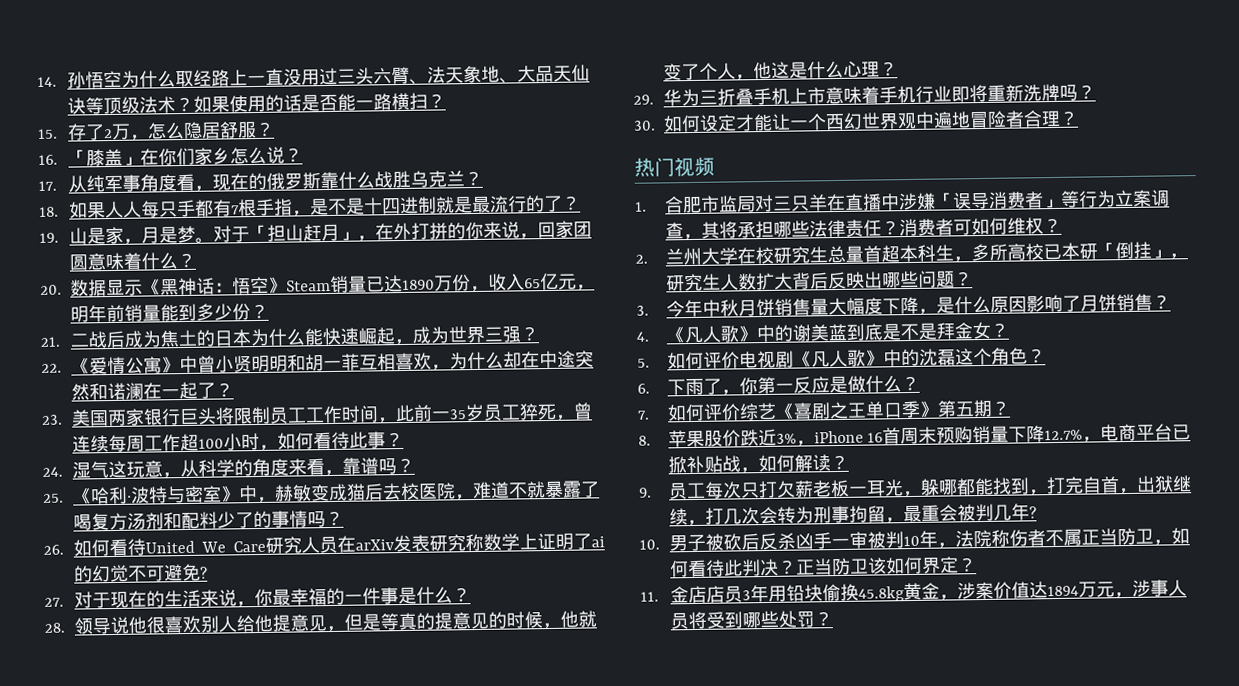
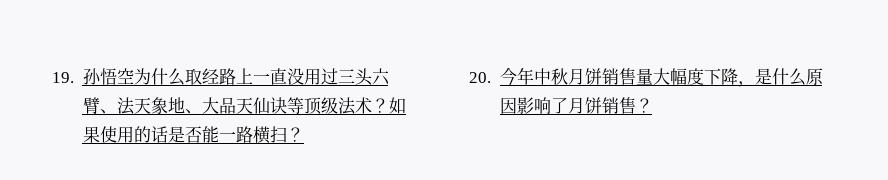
[37,76,57,88] 14. -> [52,72,74,83] 19.
[37,120,275,141] [38,146,303,167] [38,170,483,193] [39,195,581,219] [39,220,592,245] [68,252,196,271] [40,272,595,297] [69,303,269,323] [40,325,539,349] [41,350,594,375] [70,381,234,401] [41,402,593,427] [71,431,404,453] [42,457,415,479] [43,480,600,505] [72,510,344,531] [43,532,605,557] [73,563,208,583] [44,586,471,609] [44,610,597,635] [662,60,898,81] [633,83,1096,107] [633,110,1079,133] [634,156,715,178] [635,189,1170,214] [664,217,1062,241] [635,241,1188,266] [665,270,973,292] [636,305,649,316] 15.存了2万，怎么隐居舒服？ // 16.「膝盖」在你们家乡怎么说？ // 17.从纯军事角度看，现在的俄罗斯靠什么战胜乌克兰？ // 18.如果人人每只手都有7根手指，是不是十四进制就是最流行的了？ // 19.山是家，月是梦。对于「担山赶月」，在外打拼的你来说，回家团圆意味着什么？ // 20.数据显示《黑神话：悟空》Steam销量已达1890万份，收入65亿元，明年前销量能到多少份？ // 21.二战后成为焦土的日本为什么能快速崛起，成为世界三强？ // 22.《爱情公寓》中曾小贤明明和胡一菲互相喜欢，为什么却在中途突然和诺澜在一起了？ // 23.美国两家银行巨头将限制员工工作时间，此前一35岁员工猝死，曾连续每周工作超100小时，如何看待此事？ // 24.湿气这玩意，从科学的角度来看，靠谱吗？ // 25.《哈利·波特与密室》中，赫敏变成猫后去校医院，难道不就暴露了喝复方汤剂和配料少了的事情吗？ // 26.如何看待United We Care研究人员在arXiv发表研究称数学上证明了ai的幻觉不可避免? // 27.对于现在的生活来说，你最幸福的一件事是什么？ // 28.领导说他很喜欢别人给他提意见，但是等真的提意见的时候，他就变了个人，他这是什么心理？ // 29.华为三折叠手机上市意味着手机行业即将重新洗牌吗？ // 30.如何设定才能让一个西幻世界观中遍地冒险者合理？ // 热门视频 // 1.合肥市监局对三只羊在直播中涉嫌「误导消费者」等行为立案调查，其将承担哪些法律责任？消费者可如何维权？ // 2.兰州大学在校研究生总量首超本科生，多所高校已本研「倒挂」，研究生人数扩大背后反映出哪些问题？ // 3. -> [469,72,491,83] 20.
[636,321,1009,344] [637,347,1046,370] [637,375,920,396] [637,399,1011,422] [638,423,1192,448] [667,454,849,474] [638,475,1192,500] [668,503,1037,527] [639,527,1190,552] [669,556,977,578] [640,579,1187,604] [669,610,833,630] // 4.《凡人歌》中的谢美蓝到底是不是拜金女？ // 5.如何评价电视剧《凡人歌》中的沈磊这个角色？ // 6.下雨了，你第一反应是做什么？ // 7.如何评价综艺《喜剧之王单口季》第五期？ // 8.苹果股价跌近3%，iPhone 16首周末预购销量下降12.7%，电商平台已掀补贴战，如何解读？ // 9.员工每次只打欠薪老板一耳光，躲哪都能找到，打完自首，出狱继续，打几次会转为刑事拘留，最重会被判几年? // 10.男子被砍后反杀凶手一审被判10年，法院称伤者不属正当防卫，如何看待此判决？正当防卫该如何界定？ // 11.金店店员3年用铅块偷换45.8kg黄金，涉案价值达1894万元，涉事人员将受到哪些处罚？ -> (653, 105) none

